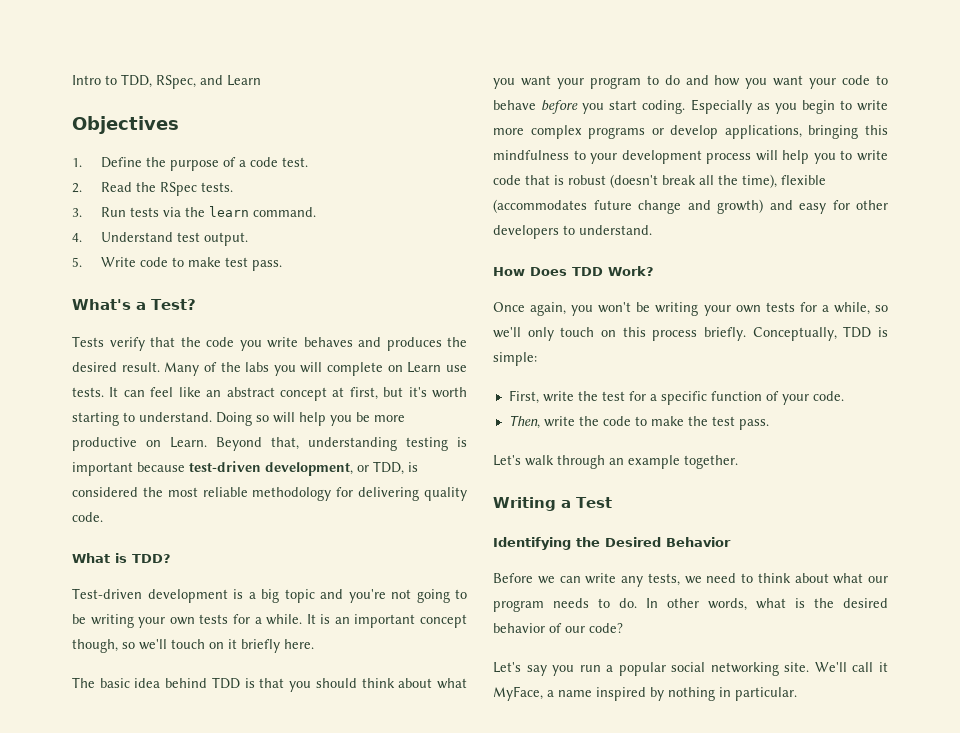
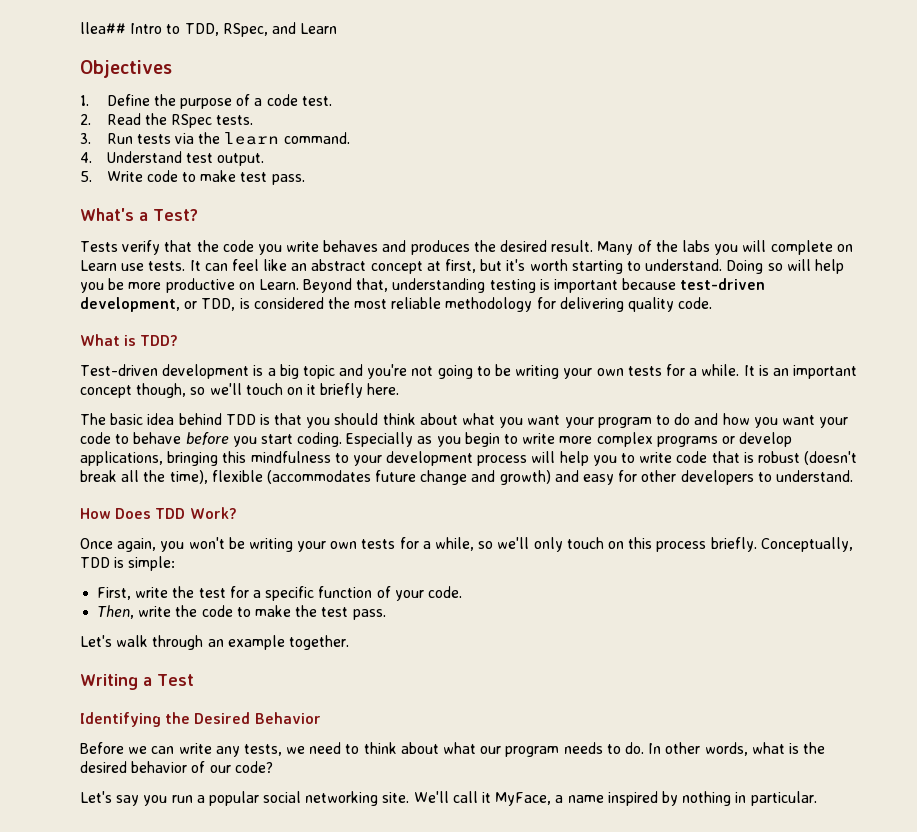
(72, 80) none -> [80,22,126,34] llea##

